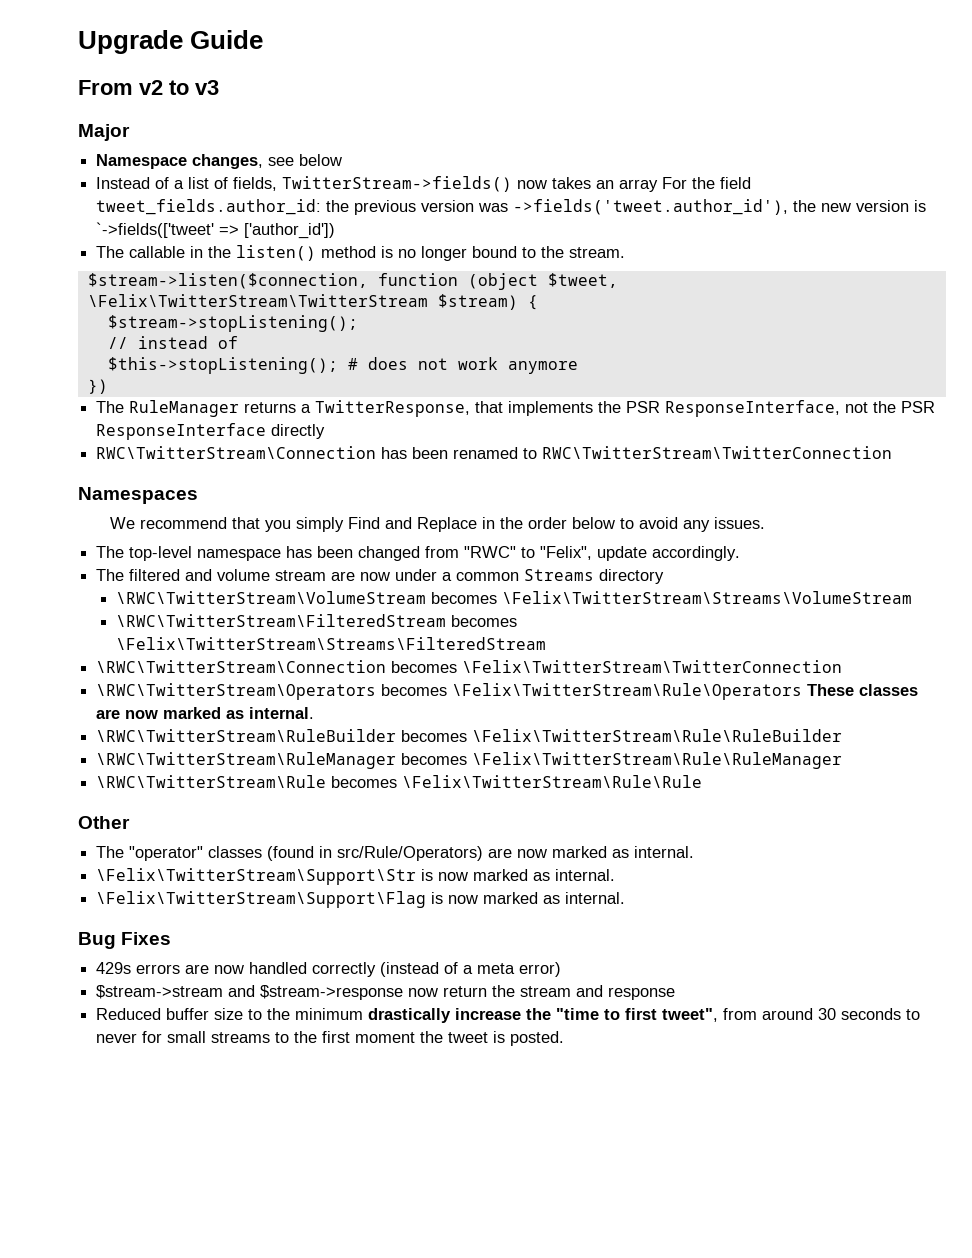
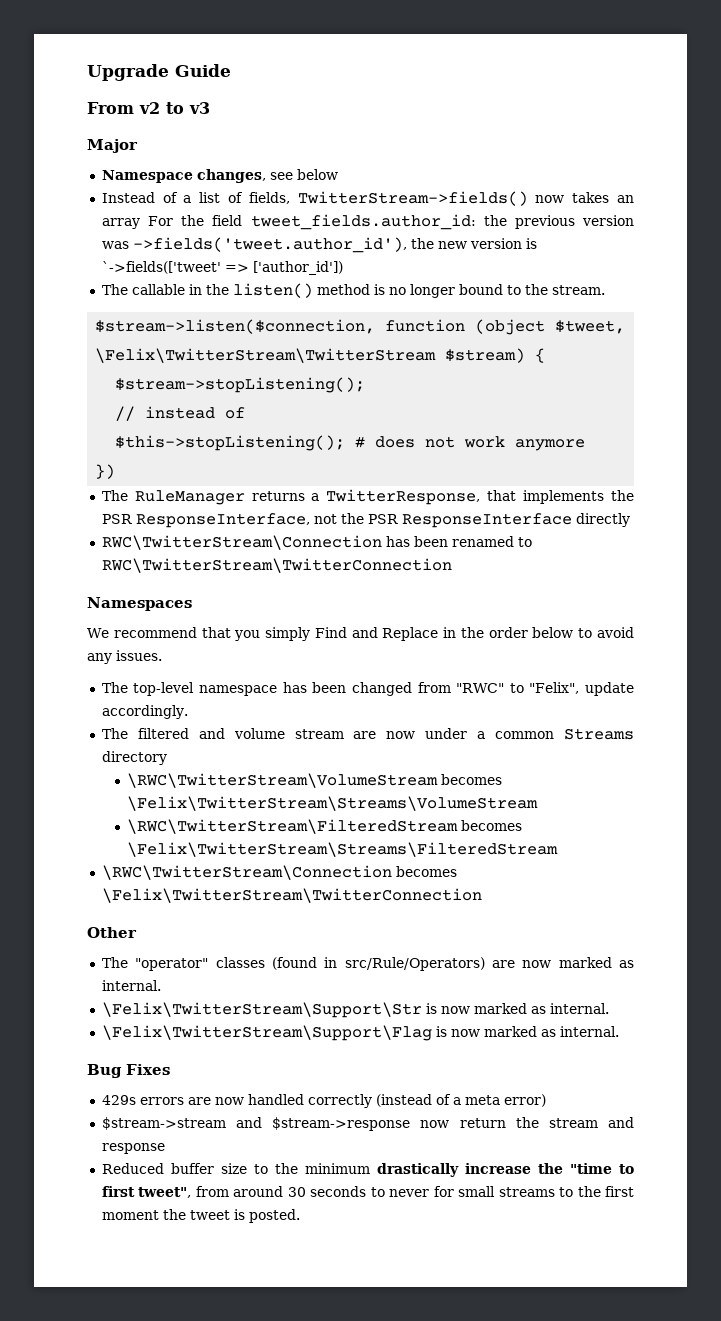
[96,683,919,700] [96,707,315,719] [96,729,843,742] [96,752,843,769] [96,775,703,788] // \RWC\TwitterStream\Operators becomes \Felix\TwitterStream\Rule\Operators These classes are now marked as internal. // \RWC\TwitterStream\RuleBuilder becomes \Felix\TwitterStream\Rule\RuleBuilder // \RWC\TwitterStream\RuleManager becomes \Felix\TwitterStream\Rule\RuleManager // \RWC\TwitterStream\Rule becomes \Felix\TwitterStream\Rule\Rule -> (482, 895) none

